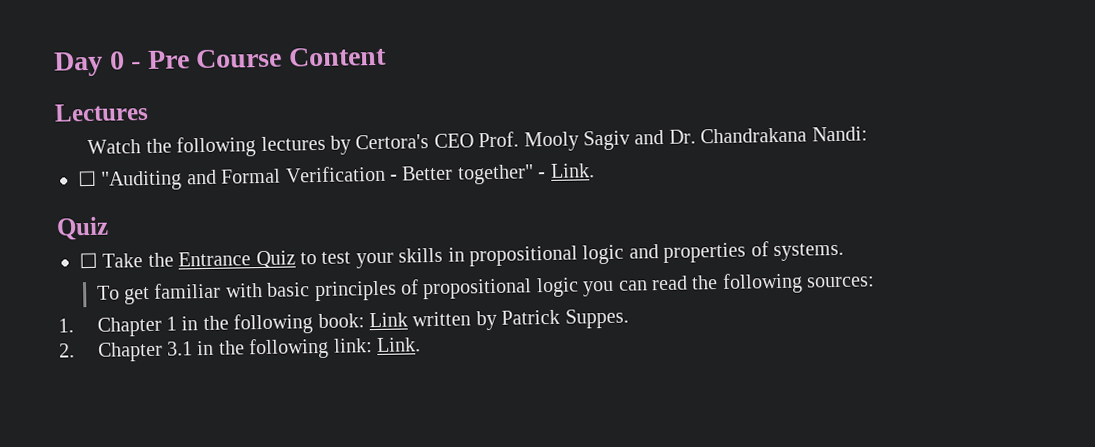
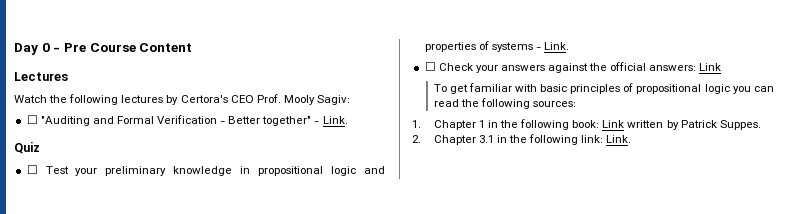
[583,126,868,151] Sagiv and Dr. Chandrakana Nandi: -> [316,95,350,105] Sagiv:
[102,247,444,269] Take the Entrance Quiz to test your skills -> [45,166,233,176] Test your preliminary knowledge
[772,242,844,262] systems. -> [491,42,570,52] [424,62,722,73] systems - Link. // ☐ Check your answers against the official answers: Link

